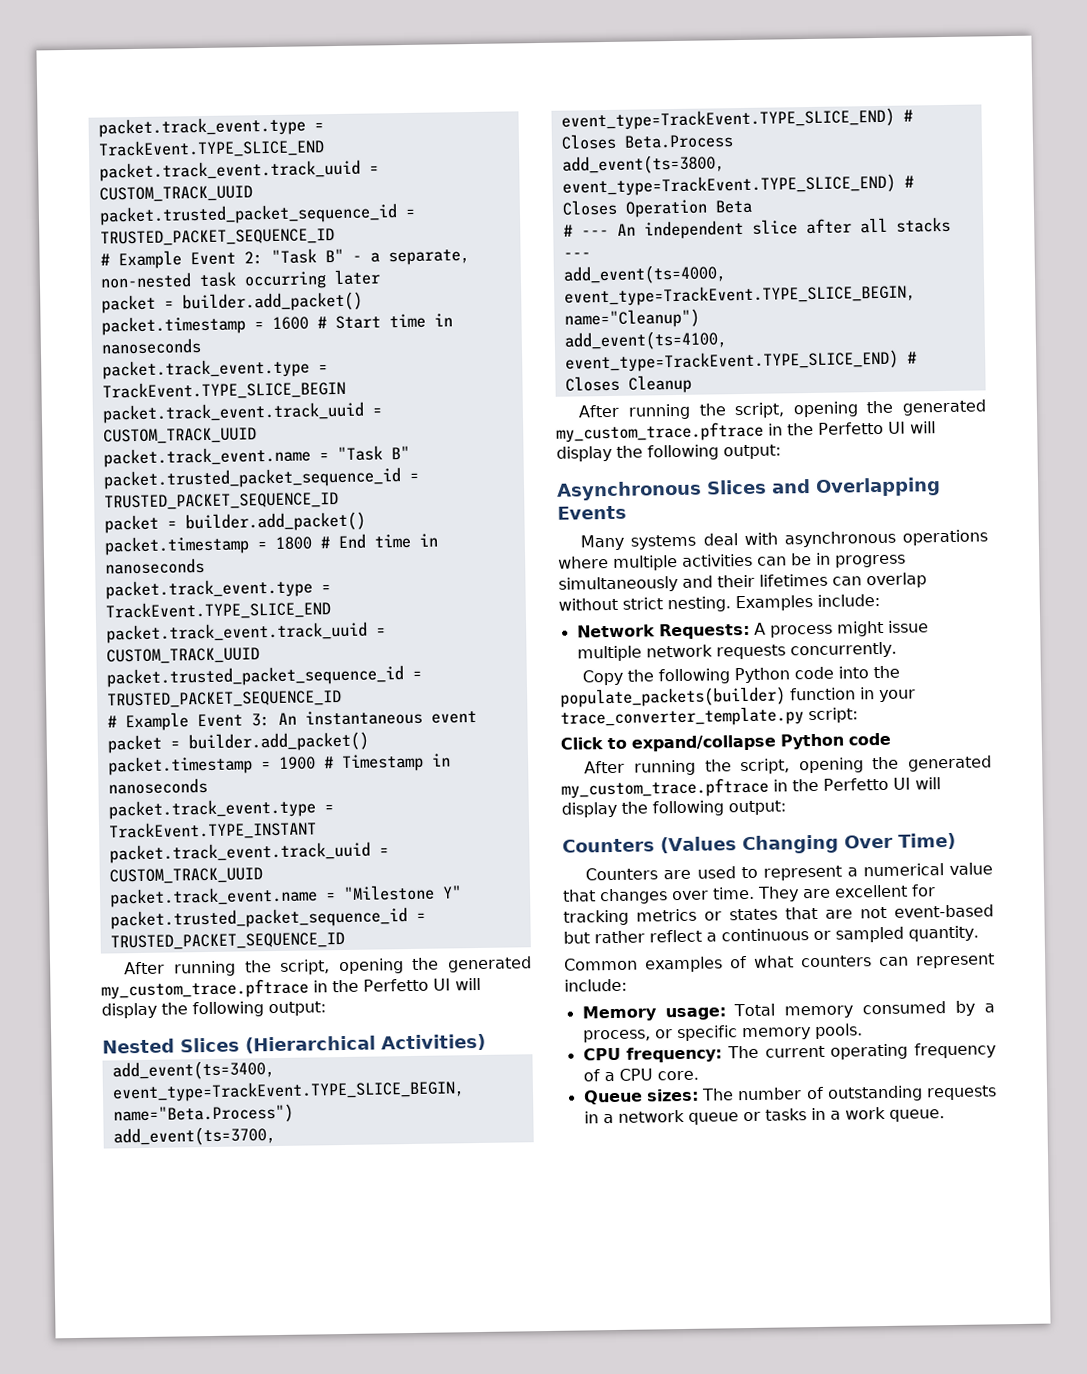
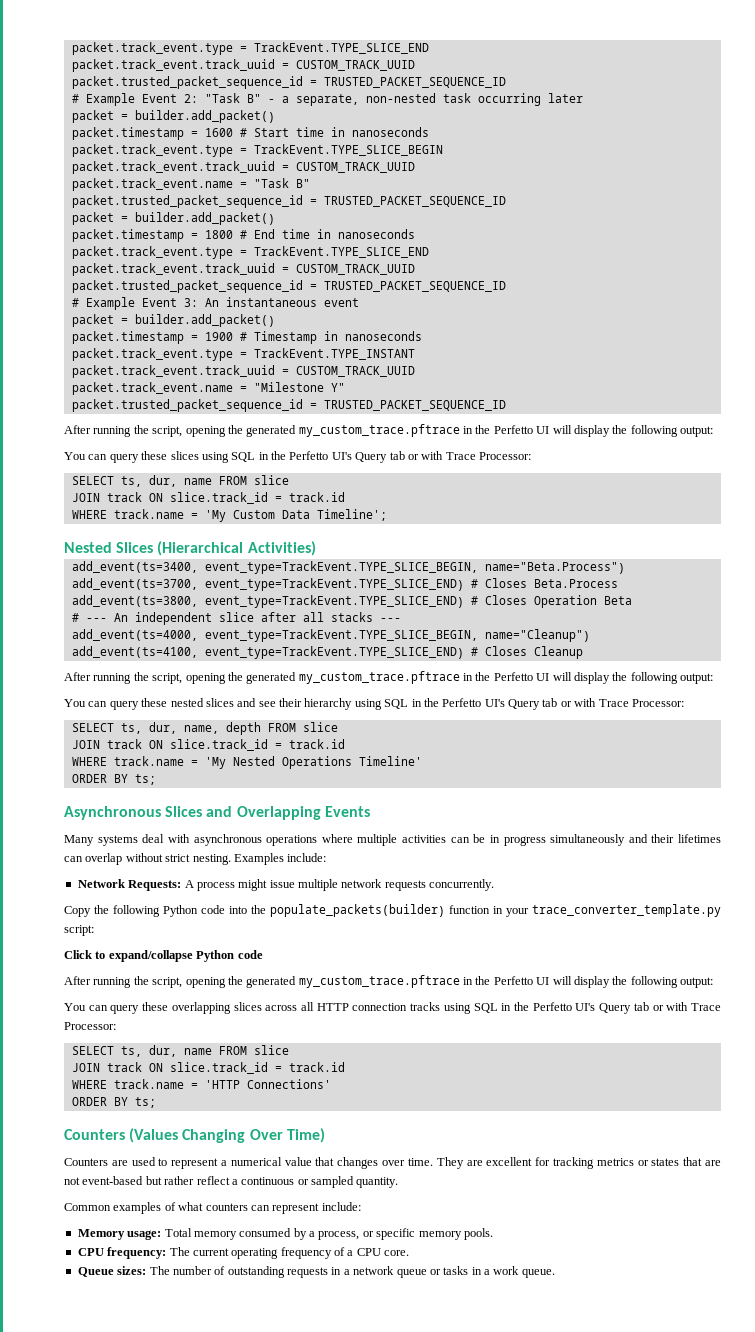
(326, 1009) none -> [64,451,531,463] [71,475,289,487] [71,492,345,504] [71,509,387,522] // You can query these slices using SQL in the Perfetto UI's Query tab or with Trace Processor: // SELECT ts, dur, name FROM slice // JOIN track ON slice.track_id = track.id // WHERE track.name = 'My Custom Data Timeline';
(781, 452) none -> [64,698,684,710] [71,722,338,735] [71,739,345,751] [71,756,422,769] [71,774,156,785] // You can query these nested slices and see their hierarchy using SQL in the Perfetto UI's Query tab or with Trace Processor: // SELECT ts, dur, name, depth FROM slice // JOIN track ON slice.track_id = track.id // WHERE track.name = 'My Nested Operations Timeline' // ORDER BY ts;
(786, 808) none -> [64,1002,721,1014] [64,1022,116,1030] [71,1045,289,1057] [71,1062,345,1074] [71,1079,331,1089] [71,1097,156,1108] // You can query these overlapping slices across all HTTP connection tracks using SQL in the Perfetto UI's Query tab or with Trace Processor: // SELECT ts, dur, name FROM slice // JOIN track ON slice.track_id = track.id // WHERE track.name = 'HTTP Connections' // ORDER BY ts;

